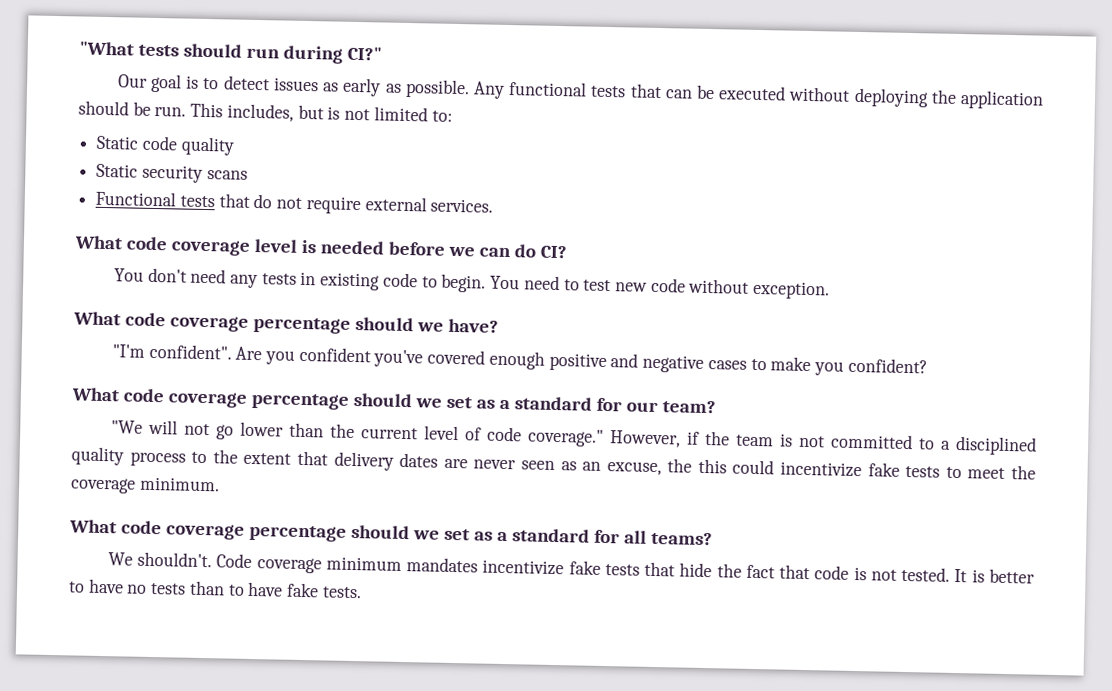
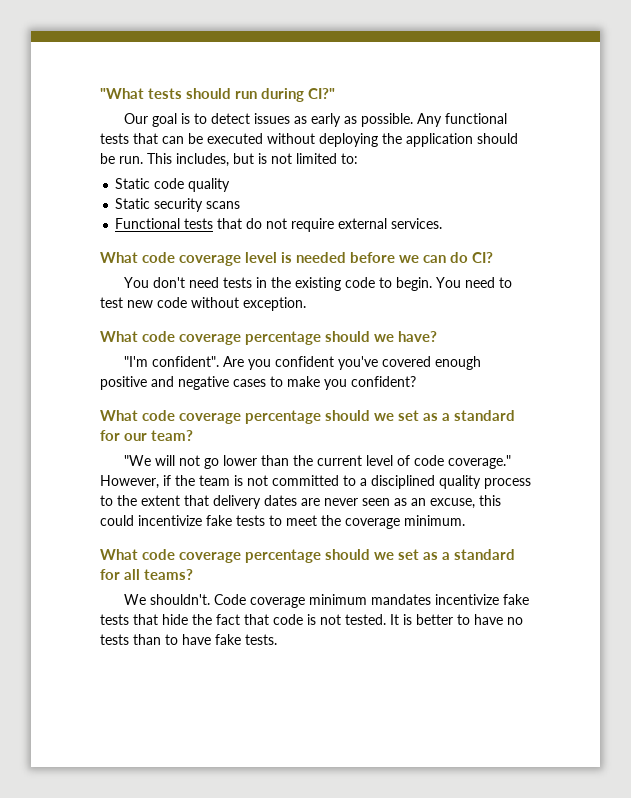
[230,274,259,289] any -> (219, 282) none
(317, 278) none -> [270,277,291,288] the
[667,458,693,473] the -> (475, 503) none

